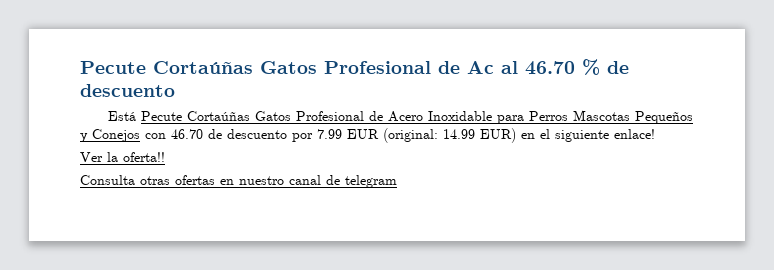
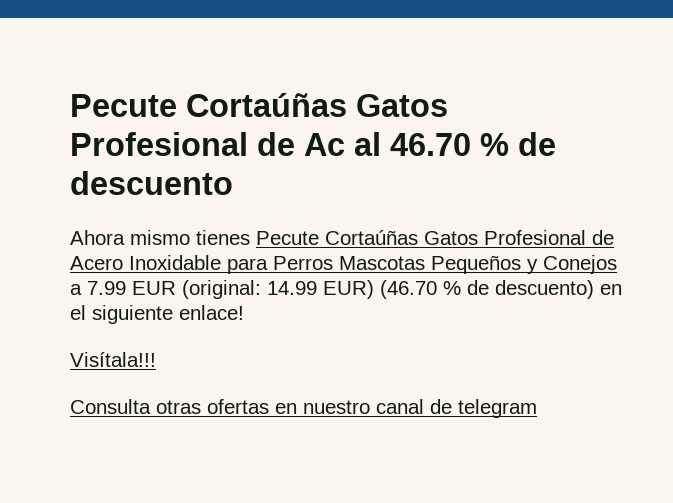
[108,111,137,121] Está -> [70,230,250,245] Ahora mismo tienes
[145,129,313,142] con 46.70 de descuento por -> [70,284,82,295] a
(516, 135) none -> [380,280,594,299] (46.70 % de descuento)
[80,152,165,162] Ver la oferta!! -> [70,352,156,367] Visítala!!!

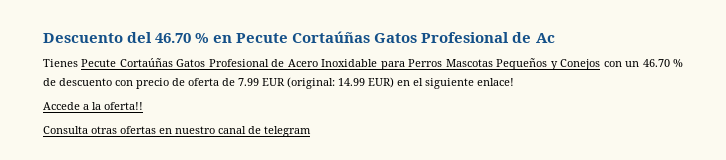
(70, 105) none -> [43,32,233,43] Descuento del 46.70 % en
[354,132,556,156] [70,171,233,195] [70,230,250,245] al 46.70 % de descuento // Ahora mismo tienes -> [43,59,78,67] // Tienes
[70,284,82,295] a -> [603,59,684,67] [43,78,235,89] con un 46.70 % de descuento con precio de oferta de
[380,280,594,299] (46.70 % de descuento) -> (394, 82) none
[70,352,156,367] Visítala!!! -> [43,102,143,110] Accede a la oferta!!

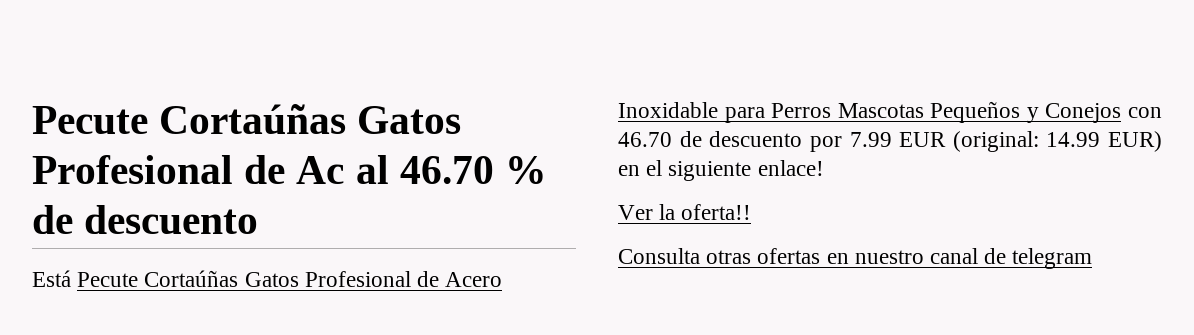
[43,32,233,43] Descuento del 46.70 % en -> (32, 120) none
[43,59,78,67] // Tienes -> [355,155,548,184] [32,205,259,234] [32,270,71,287] al 46.70 % de descuento // Está
[625,59,684,67] [43,78,235,89] un 46.70 % de descuento con precio de oferta de -> [618,131,842,152] 46.70 de descuento por
[43,102,89,110] Accede a -> [618,205,653,220] Ver

